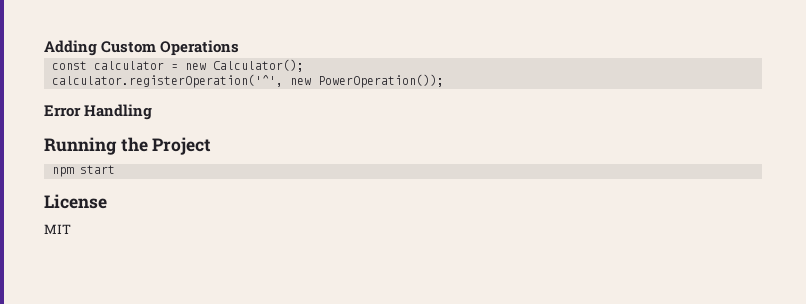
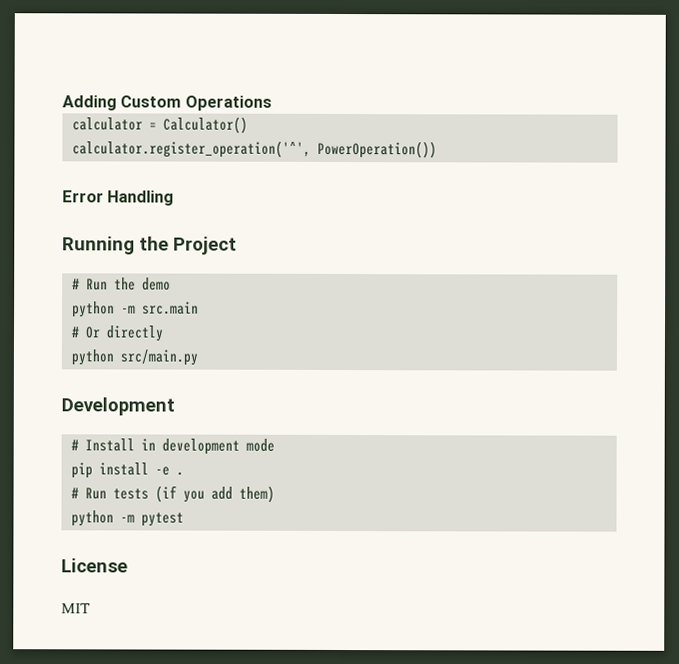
[51,61,87,70] const -> (272, 103) none
[184,59,304,72] [51,74,444,88] new Calculator(); // calculator.registerOperation('^', new PowerOperation()); -> [163,116,249,134] [72,140,438,159] Calculator() // calculator.register_operation('^', PowerOperation())
[51,165,115,177] npm start -> [72,277,172,291] [72,301,200,318] [71,325,165,342] [71,349,199,366] [61,397,175,416] [71,438,276,455] [71,462,185,479] [71,485,276,503] [71,510,185,527] # Run the demo // python -m src.main // # Or directly // python src/main.py // Development // # Install in development mode // pip install -e . // # Run tests (if you add them) // python -m pytest

